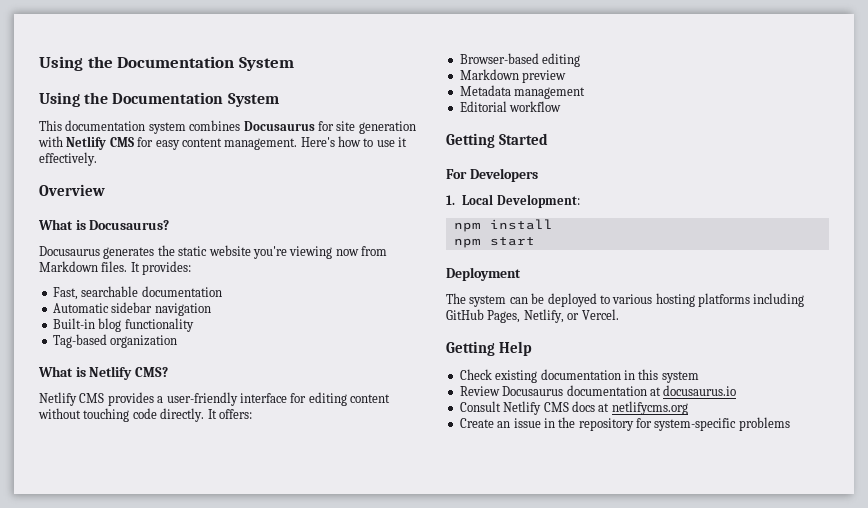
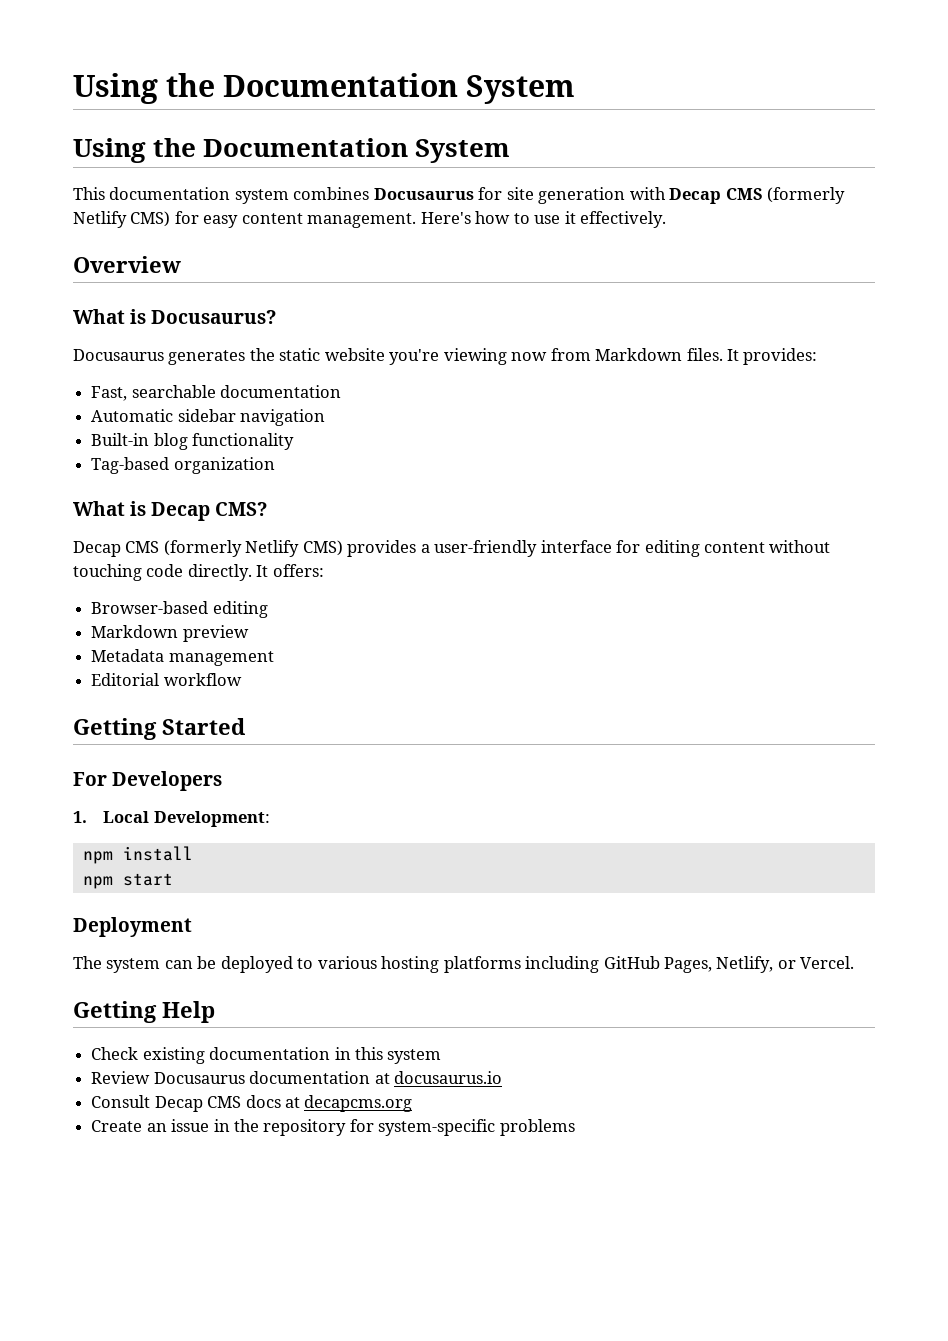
[66,136,134,150] Netlify CMS -> [669,187,846,204] [73,211,171,228] Decap CMS (formerly Netlify CMS)
[89,366,133,380] Netlify -> [151,502,211,521] Decap
[39,392,105,406] Netlify CMS -> [73,540,343,557] Decap CMS (formerly Netlify CMS)
[503,401,542,415] Netlify -> [154,1096,203,1112] Decap
[611,401,688,415] netlifycms.org -> [304,1095,413,1112] decapcms.org

